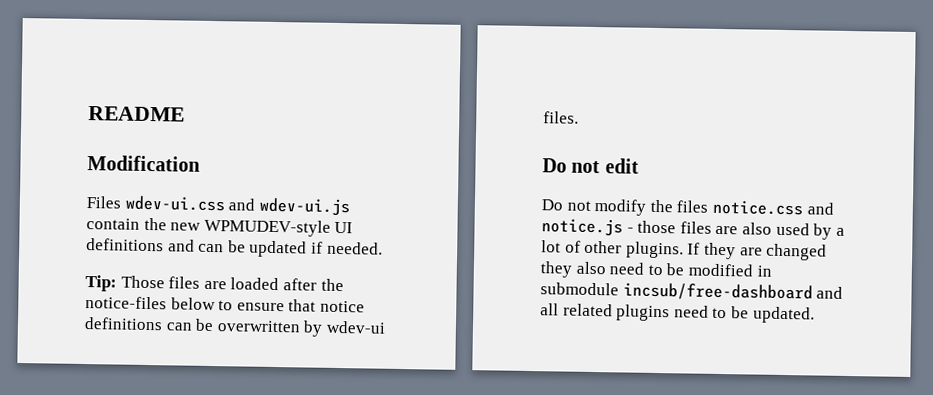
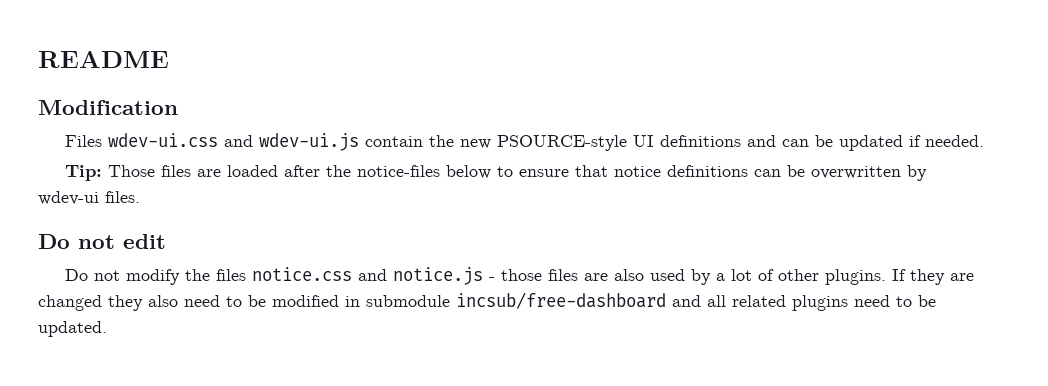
[203,218,331,237] WPMUDEV-style -> [496,135,627,151] PSOURCE-style

